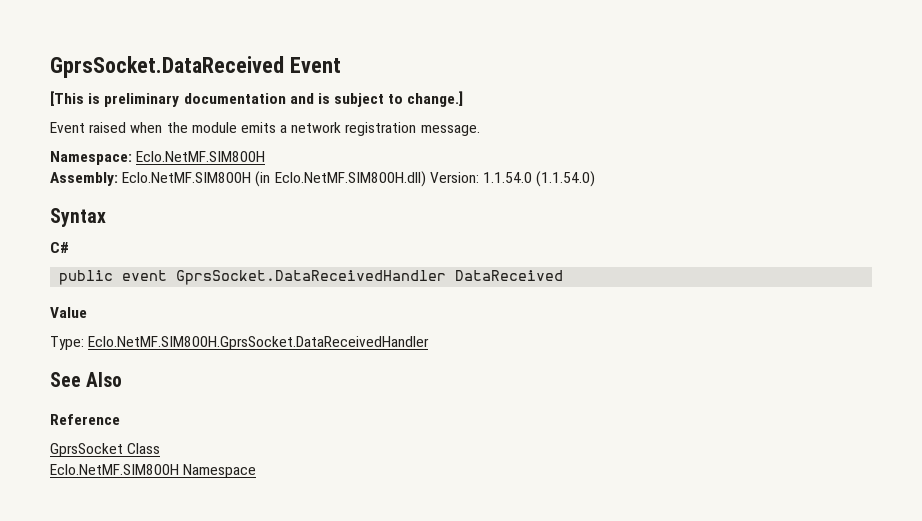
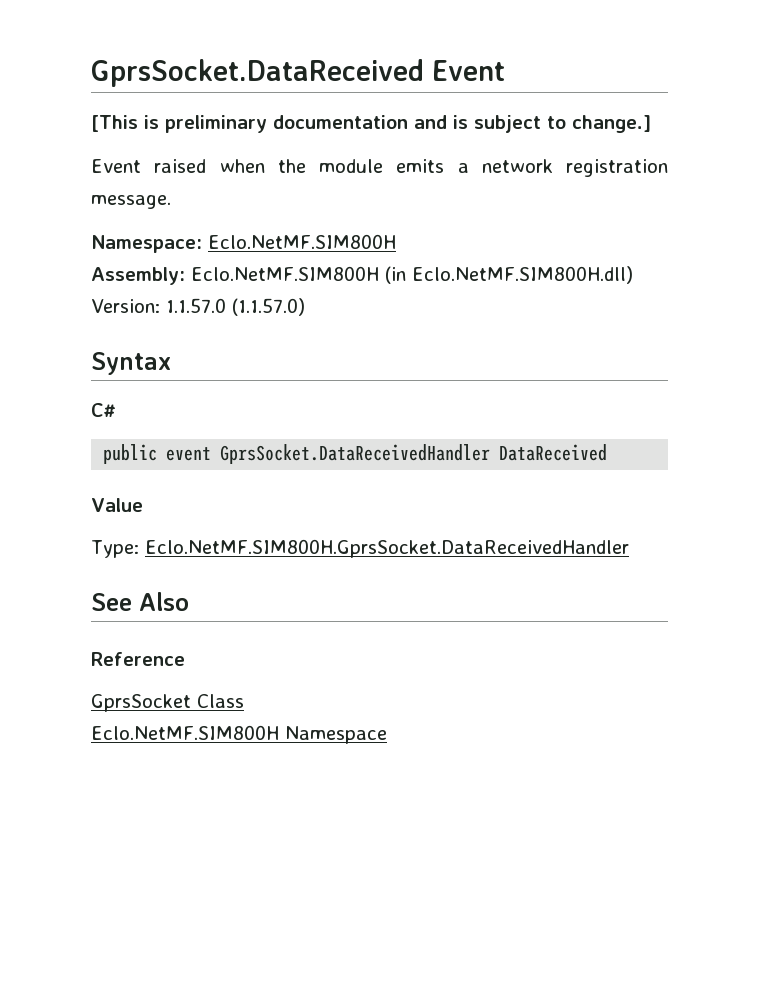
[482,171,596,187] 1.1.54.0 (1.1.54.0) -> [165,298,305,316] 1.1.57.0 (1.1.57.0)

